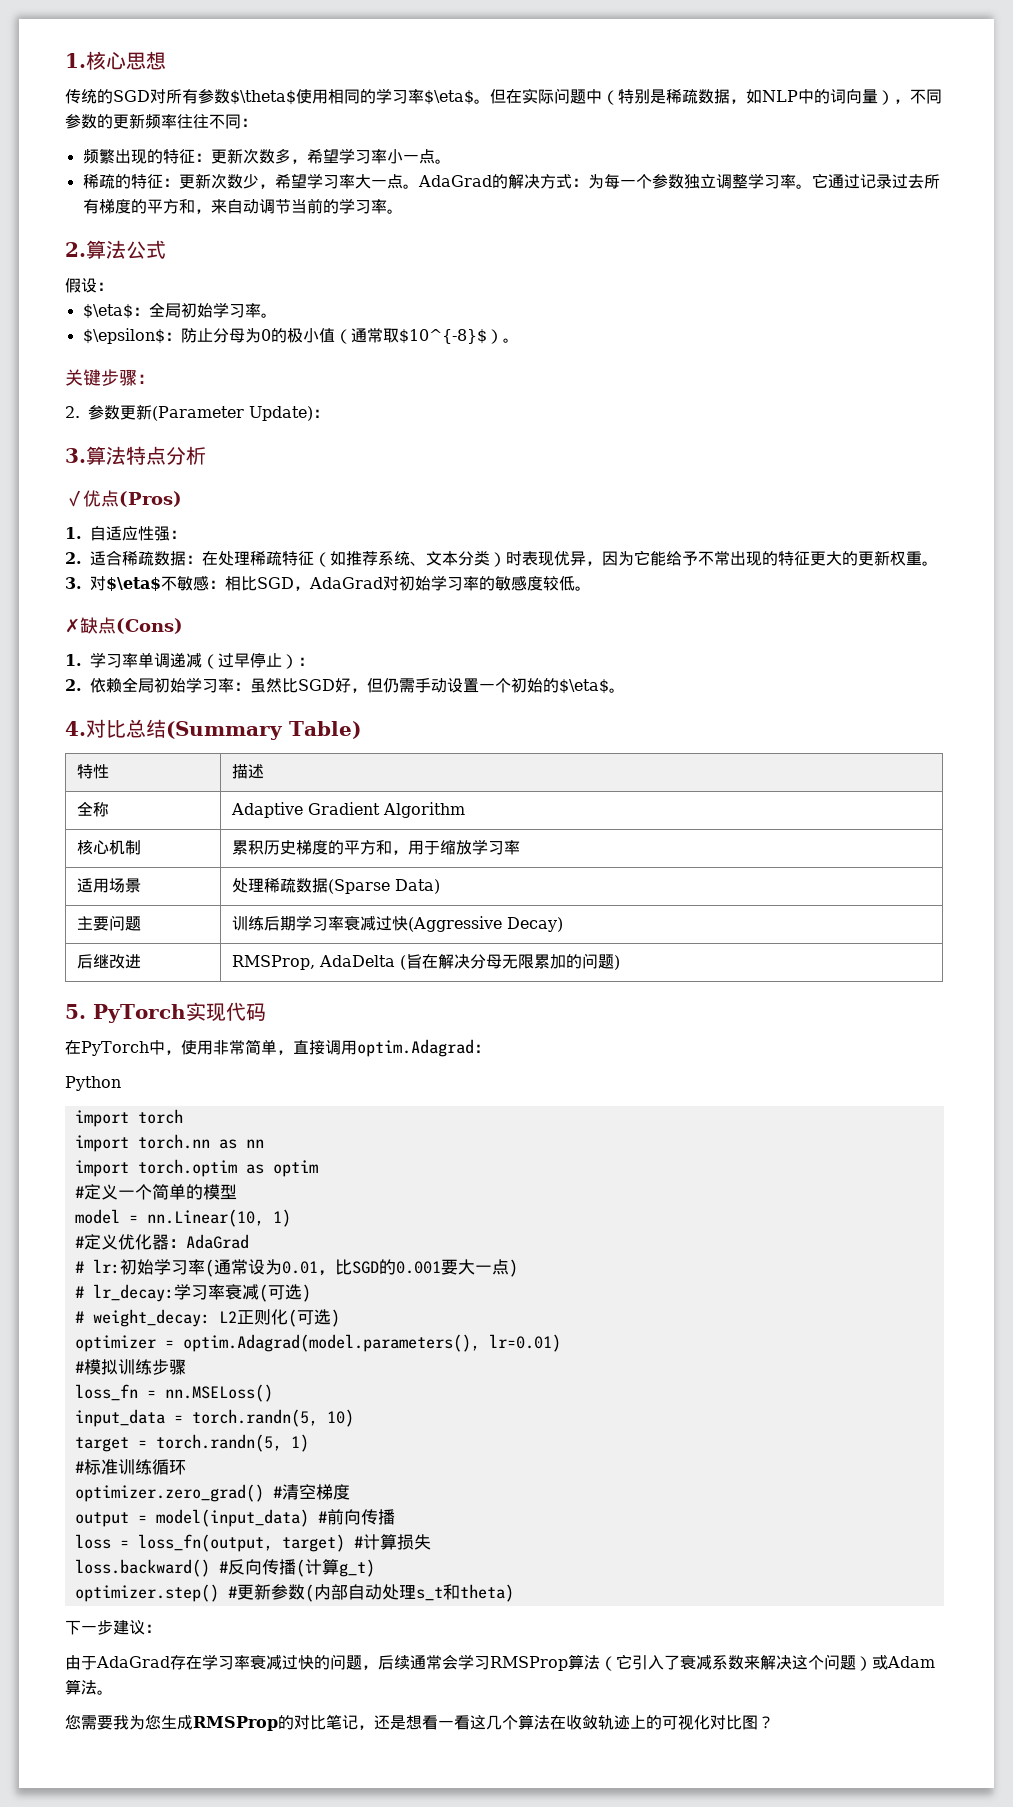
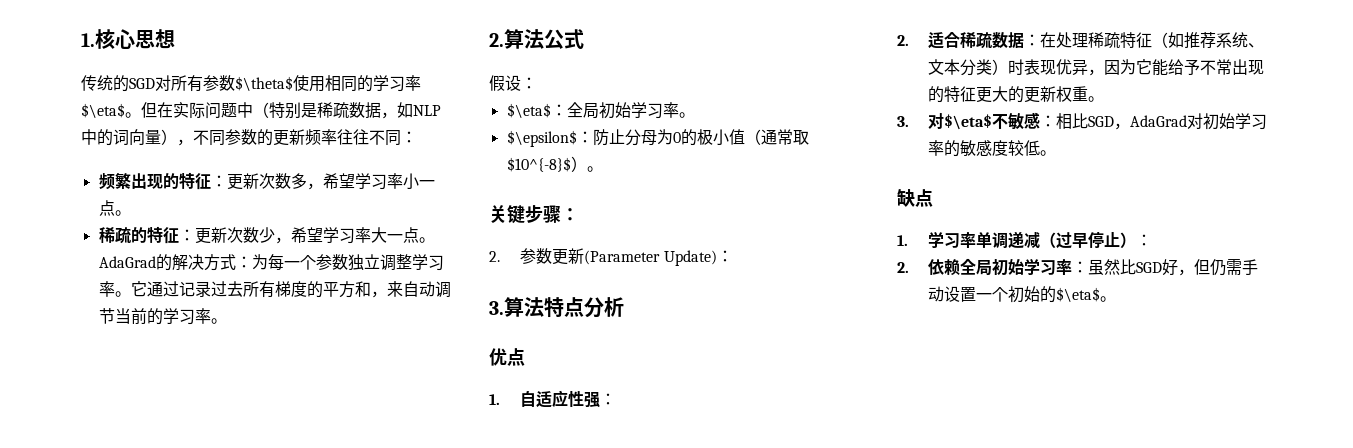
[65,490,83,507] ✓ -> (624, 307) none
[119,491,182,507] (Pros) -> (525, 357) none
[65,618,80,633] ✗ -> (1057, 153) none
[116,618,183,634] (Cons) -> (933, 198) none
[65,719,361,740] [77,764,110,779] [232,764,265,779] [77,801,110,817] [231,802,466,818] [77,840,142,855] [232,839,521,855] [77,878,142,893] [232,878,441,894] [77,915,142,931] [232,915,564,932] [77,954,142,969] [232,953,621,970] [65,1002,266,1023] [65,1039,490,1057] [65,1076,121,1091] [74,1109,183,1127] [74,1134,264,1152] [74,1159,318,1177] [74,1184,237,1200] [74,1209,291,1227] [74,1234,249,1250] [74,1259,518,1277] [74,1284,311,1302] [74,1309,340,1327] [74,1334,561,1352] [74,1359,186,1375] [74,1384,273,1402] [74,1409,354,1427] [74,1434,309,1452] [74,1459,186,1475] [74,1484,350,1502] [74,1509,395,1527] [74,1534,431,1552] [74,1559,375,1577] [74,1584,514,1602] [65,1620,161,1635] [65,1654,935,1671] [65,1679,113,1695] [65,1714,774,1731] // 4.对比总结(Summary Table) // 特性 | 描述 // 全称 | Adaptive Gradient Algorithm // 核心机制 | 累积历史梯度的平方和，用于缩放学习率 // 适用场景 | 处理稀疏数据(Sparse Data) // 主要问题 | 训练后期学习率衰减过快(Aggressive Decay) // 后继改进 | RMSProp, AdaDelta (旨在解决分母无限累加的问题) // 5. PyTorch实现代码 // 在PyTorch中，使用非常简单，直接调用optim.Adagrad： // Python // import torch // import torch.nn as nn // import torch.optim as optim // #定义一个简单的模型 // model = nn.Linear(10, 1) // #定义优化器：AdaGrad // # lr:初始学习率(通常设为0.01，比SGD的0.001要大一点) // # lr_decay:学习率衰减(可选) // # weight_decay: L2正则化(可选) // optimizer = optim.Adagrad(model.parameters(), lr=0.01) // #模拟训练步骤 // loss_fn = nn.MSELoss() // input_data = torch.randn(5, 10) // target = torch.randn(5, 1) // #标准训练循环 // optimizer.zero_grad() #清空梯度 // output = model(input_data) #前向传播 // loss = loss_fn(output, target) #计算损失 // loss.backward() #反向传播(计算g_t) // optimizer.step() #更新参数(内部自动处理s_t和theta) // 下一步建议： // 由于AdaGrad存在学习率衰减过快的问题，后续通常会学习RMSProp算法（它引入了衰减系数来解决这个问题）或Adam算法。 // 您需要我为您生成RMSProp的对比笔记，还是想看一看这几个算法在收敛轨迹上的可视化对比图？ -> (1117, 299) none

